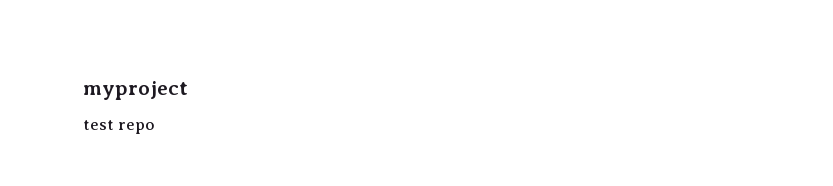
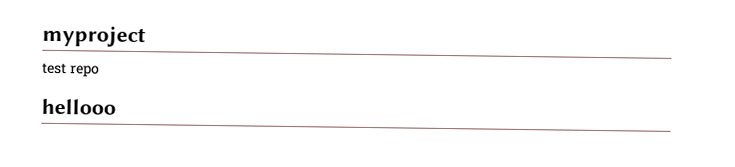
(156, 128) none -> [41,98,116,115] // hellooo

